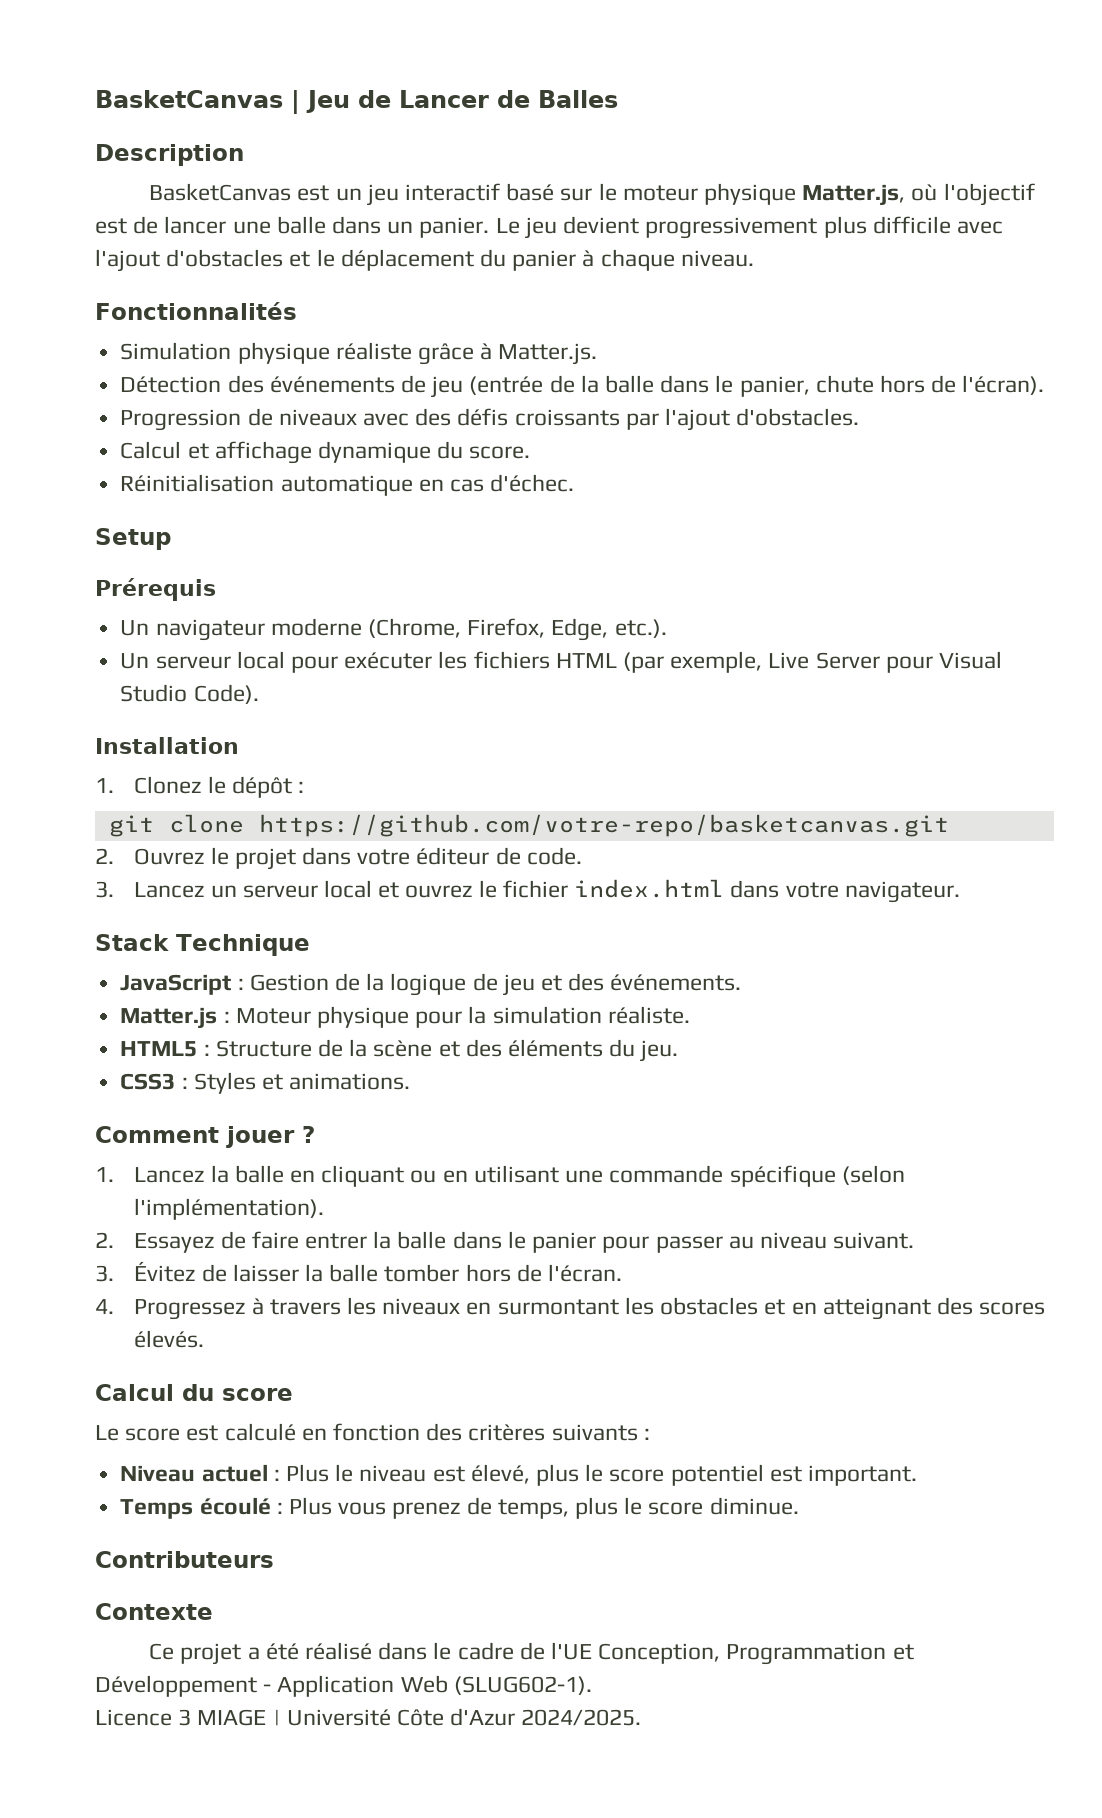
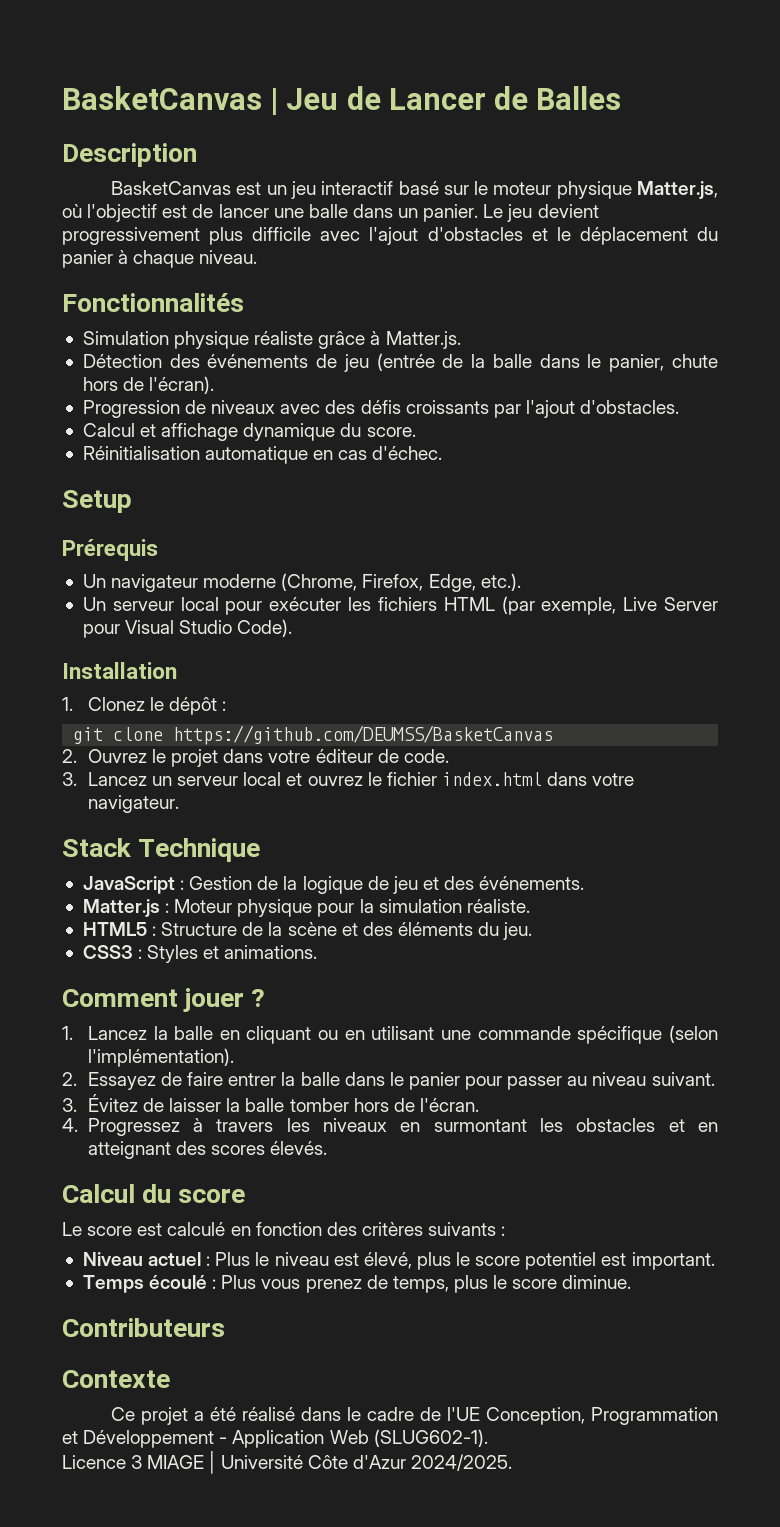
[258,814,949,837] https://github.com/votre-repo/basketcanvas.git -> [173,725,554,745] https://github.com/DEUMSS/BasketCanvas

